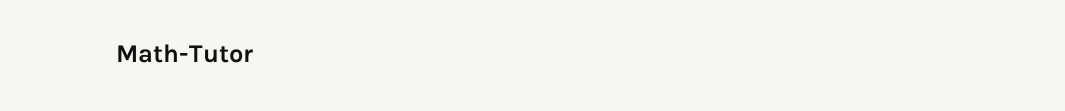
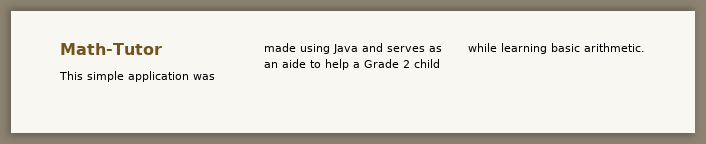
(253, 53) none -> [59,71,215,82] [264,43,442,54] [264,59,440,70] [468,43,645,54] // This simple application was made using Java and serves as an aide to help a Grade 2 child while learning basic arithmetic.

